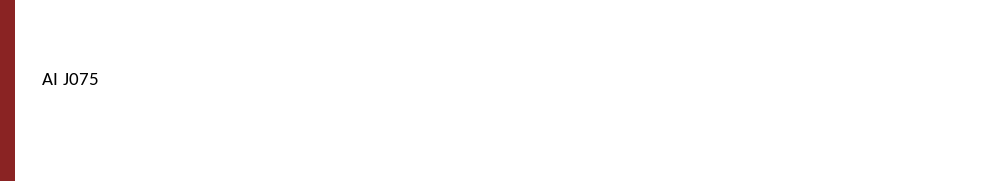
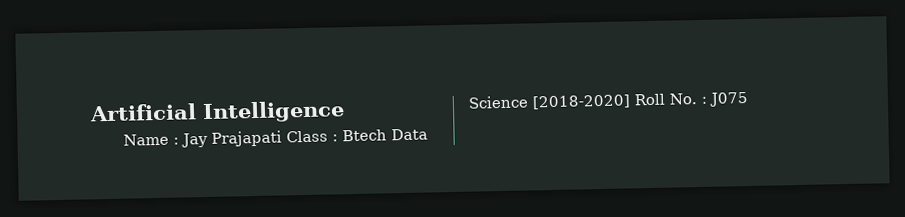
[42,73,58,85] AI -> [89,100,345,124] [122,128,428,148] [468,93,707,110] Artificial Intelligence // Name : Jay Prajapati Class : Btech Data Science [2018-2020] Roll No. :

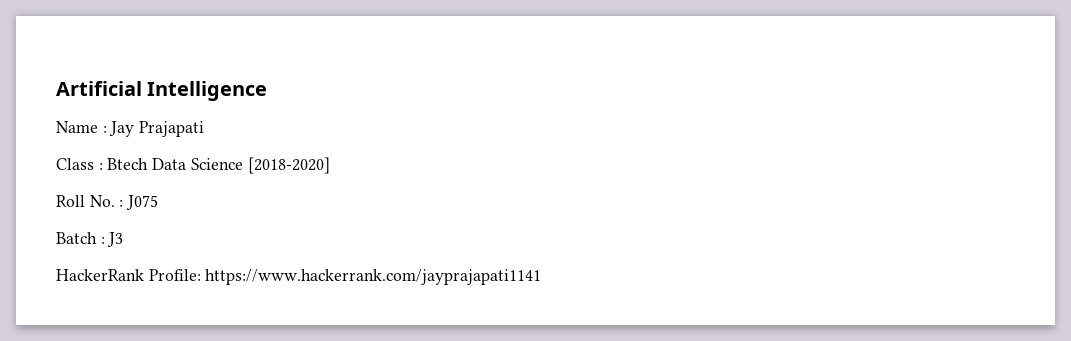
(282, 138) none -> (205, 129) //
(631, 102) none -> (330, 165) //
(749, 99) none -> [56,232,124,247] [56,269,542,285] // Batch : J3 // HackerRank Profile: https://www.hackerrank.com/jayprajapati1141

